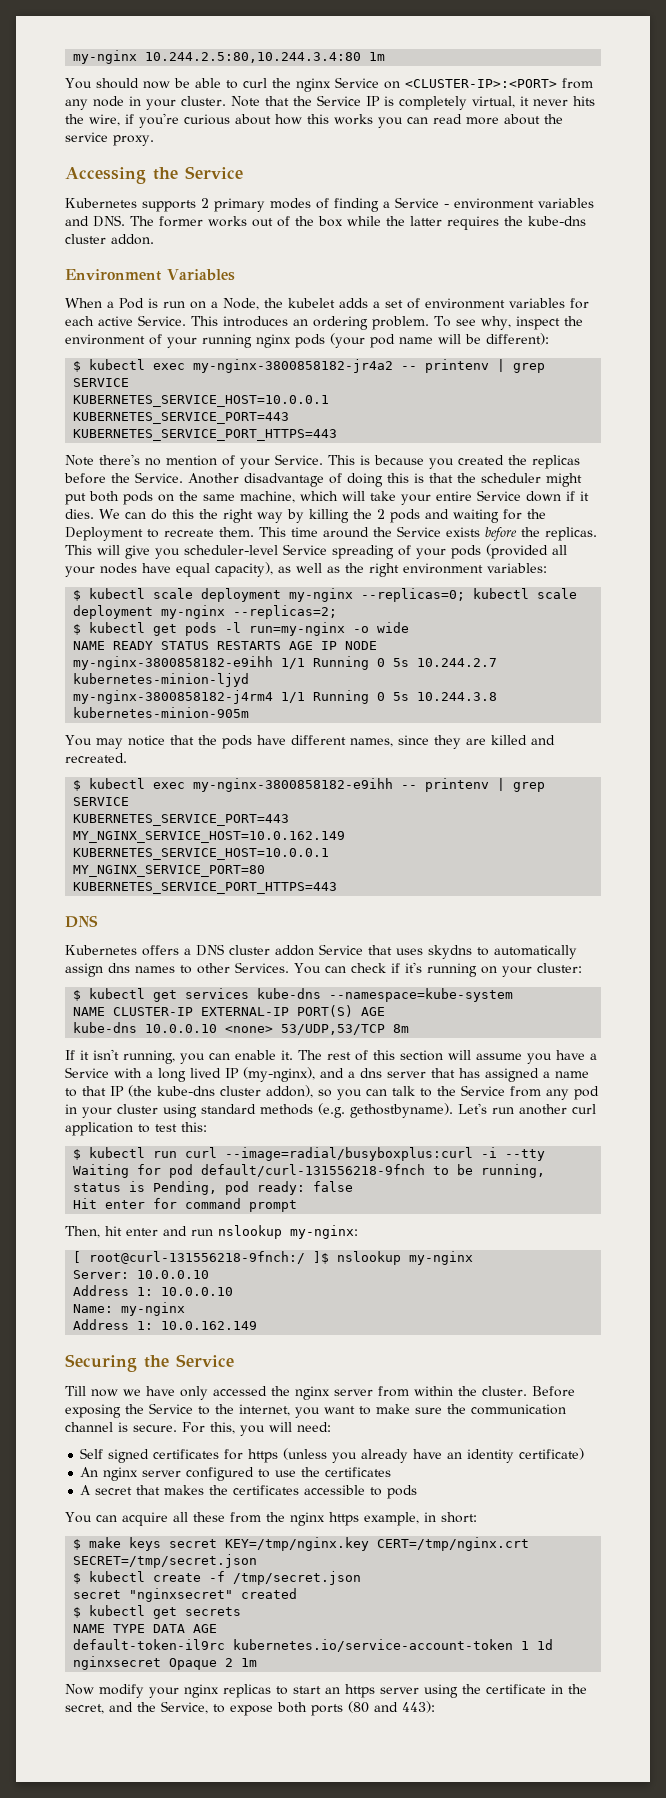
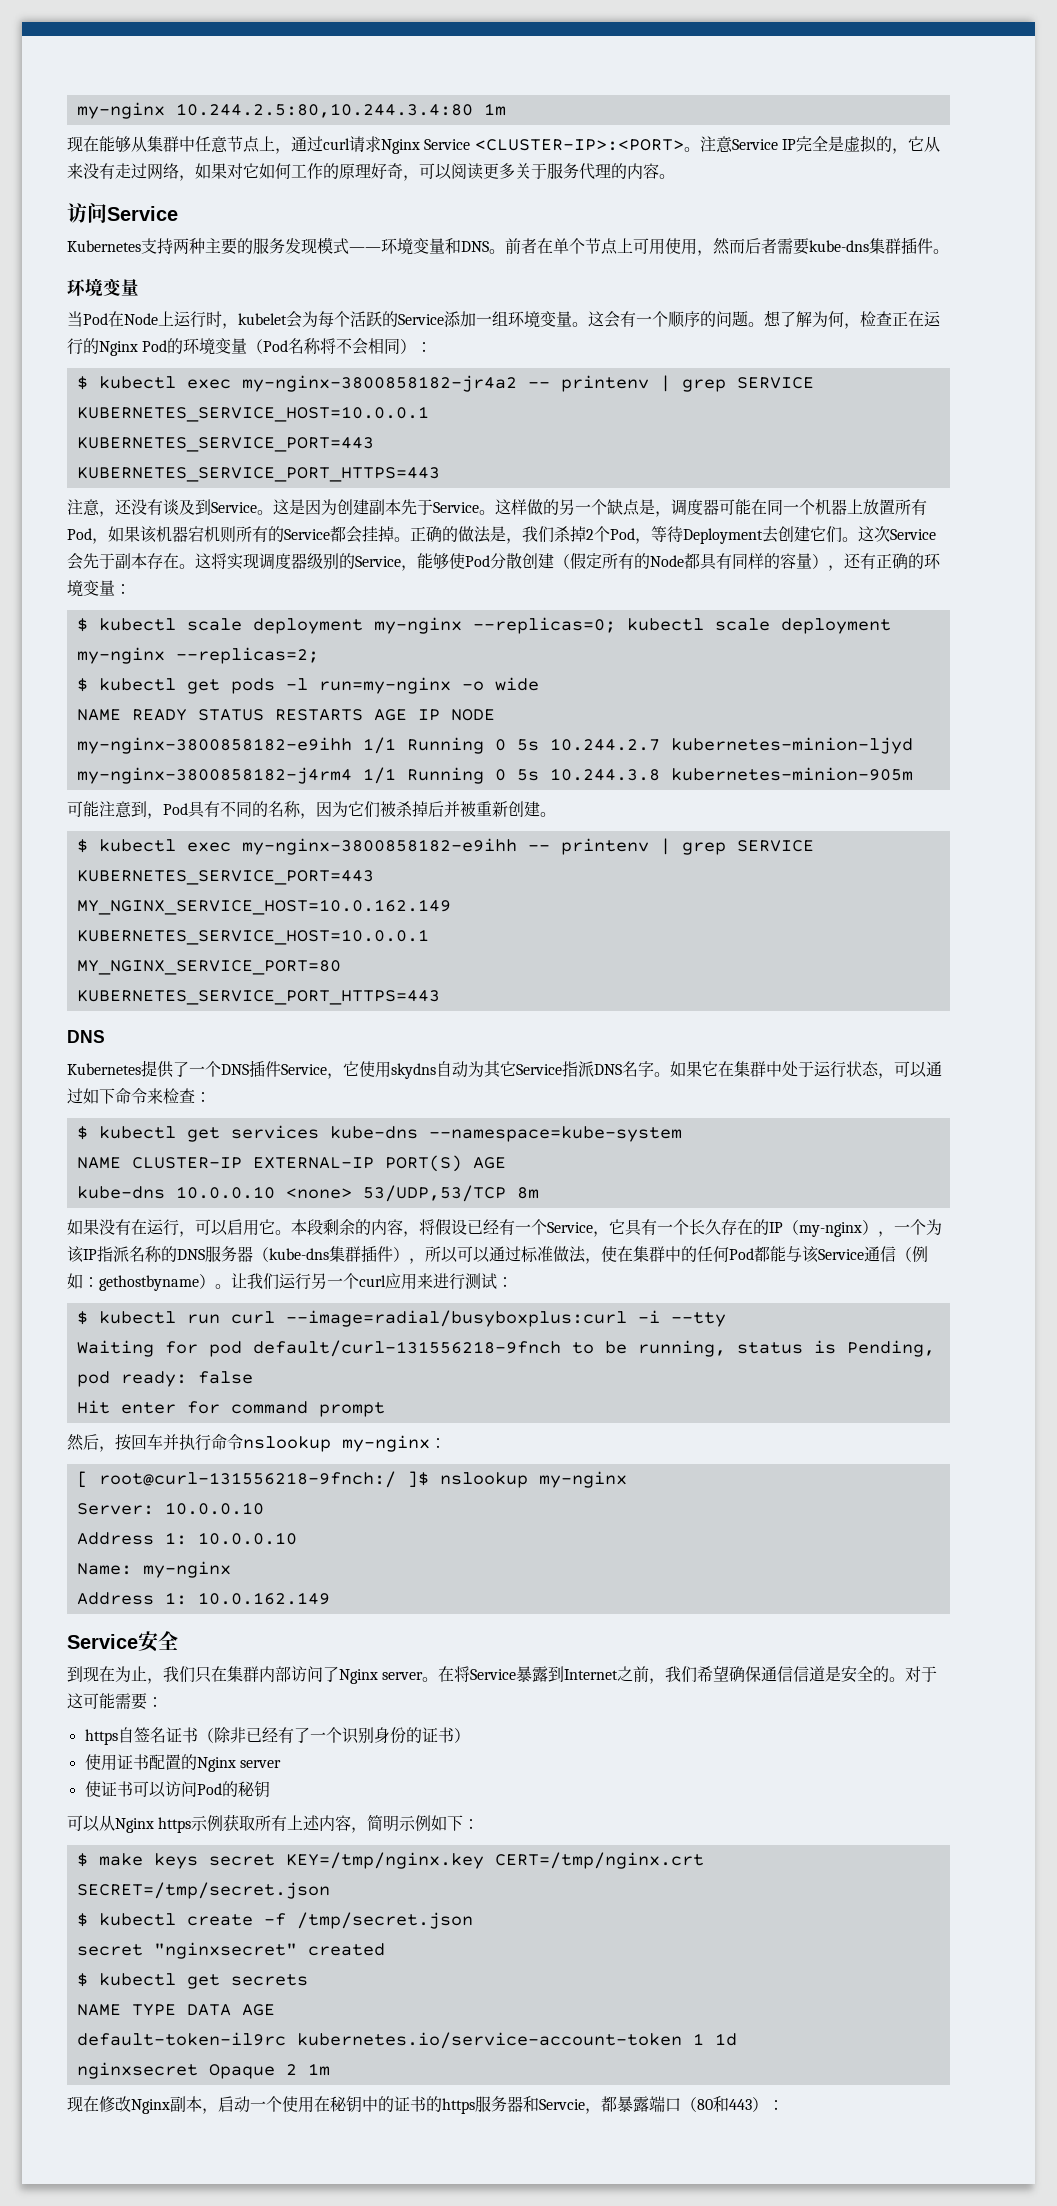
[65,77,593,92] [65,95,595,110] [65,113,563,128] [65,132,154,146] [65,166,243,184] [65,197,594,212] [65,215,586,230] [65,234,154,245] [65,269,235,281] [65,298,589,310] [65,315,583,330] [65,333,549,348] You should now be able to curl the nginx Service on <CLUSTER-IP>:<PORT> from any node in your cluster. Note that the Service IP is completely virtual, it never hits the wire, if you're curious about how this works you can read more about the service proxy. // Accessing the Service // Kubernetes supports 2 primary modes of finding a Service - environment variables and DNS. The former works out of the box while the latter requires the kube-dns cluster addon. // Environment Variables // When a Pod is run on a Node, the kubelet adds a set of environment variables for each active Service. This introduces an ordering problem. To see why, inspect the environment of your running nginx pods (your pod name will be different): -> [67,135,940,154] [67,163,675,181] [67,203,178,223] [67,237,949,256] [67,278,139,297] [67,310,941,329] [67,338,433,356] 现在能够从集群中任意节点上，通过curl请求Nginx Service <CLUSTER-IP>:<PORT>。注意Service IP完全是虚拟的，它从来没有走过网络，如果对它如何工作的原理好奇，可以阅读更多关于服务代理的内容。 // 访问Service // Kubernetes支持两种主要的服务发现模式——环境变量和DNS。前者在单个节点上可用使用，然而后者需要kube-dns集群插件。 // 环境变量 // 当Pod在Node上运行时，kubelet会为每个活跃的Service添加一组环境变量。这会有一个顺序的问题。想了解为何，检查正在运行的Nginx Pod的环境变量（Pod名称将不会相同）：
[65,454,580,469] [64,472,582,487] [65,490,589,505] [65,509,546,523] [65,526,597,541] [65,544,567,559] [65,562,547,577] Note there's no mention of your Service. This is because you created the replicas before the Service. Another disadvantage of doing this is that the scheduler might put both pods on the same machine, which will take your entire Service down if it dies. We can do this the right way by killing the 2 pods and waiting for the Deployment to recreate them. This time around the Service exists before the replicas. This will give you scheduler-level Service spreading of your pods (provided all your nodes have equal capacity), as well as the right environment variables: -> [67,499,927,517] [67,526,936,544] [67,553,941,571] [67,580,131,597] 注意，还没有谈及到Service。这是因为创建副本先于Service。这样做的另一个缺点是，调度器可能在同一个机器上放置所有Pod，如果该机器宕机则所有的Service都会挂掉。正确的做法是，我们杀掉2个Pod，等待Deployment去创建它们。这次Service会先于副本存在。这将实现调度器级别的Service，能够使Pod分散创建（假定所有的Node都具有同样的容量），还有正确的环境变量：
[65,735,555,749] [65,753,127,763] You may notice that the pods have different names, since they are killed and recreated. -> [67,801,556,819] 可能注意到，Pod具有不同的名称，因为它们被杀掉后并被重新创建。
[142,944,577,959] [65,962,582,977] offers a DNS cluster addon Service that uses skydns to automatically assign dns names to other Services. You can check if it's running on your cluster: -> [141,1060,942,1079] [67,1088,211,1104] 提供了一个DNS插件Service，它使用skydns自动为其它Service指派DNS名字。如果它在集群中处于运行状态，可以通过如下命令来检查：
[65,1049,597,1064] [65,1067,589,1082] [65,1085,599,1100] [65,1103,596,1118] [65,1122,207,1136] If it isn't running, you can enable it. The rest of this section will assume you have a Service with a long lived IP (my-nginx), and a dns server that has assigned a name to that IP (the kube-dns cluster addon), so you can talk to the Service from any pod in your cluster using standard methods (e.g. gethostbyname). Let's run another curl application to test this: -> [67,1219,942,1237] [67,1245,928,1264] [67,1273,513,1291] 如果没有在运行，可以启用它。本段剩余的内容，将假设已经有一个Service，它具有一个长久存在的IP（my-nginx），一个为该IP指派名称的DNS服务器（kube-dns集群插件），所以可以通过标准做法，使在集群中的任何Pod都能与该Service通信（例如：gethostbyname）。让我们运行另一个curl应用来进行测试：
[65,1225,358,1239] Then, hit enter and run nslookup my-nginx: -> [67,1434,446,1452] 然后，按回车并执行命令nslookup my-nginx：
[65,1354,234,1372] [65,1386,575,1400] [65,1403,566,1418] [65,1422,331,1436] [80,1448,585,1463] [80,1467,392,1481] [80,1485,418,1499] [65,1512,477,1526] Securing the Service // Till now we have only accessed the nginx server from within the cluster. Before exposing the Service to the internet, you want to make sure the communication channel is secure. For this, you will need: // Self signed certificates for https (unless you already have an identity certificate) // An nginx server configured to use the certificates // A secret that makes the certificates accessible to pods // You can acquire all these from the nginx https example, in short: -> [67,1631,178,1652] [67,1665,938,1684] [67,1693,163,1710] [84,1727,470,1745] [84,1754,281,1772] [84,1781,270,1798] [67,1814,480,1833] Service安全 // 到现在为止，我们只在集群内部访问了Nginx server。在将Service暴露到Internet之前，我们希望确保通信信道是安全的。对于这可能需要： // https自签名证书（除非已经有了一个识别身份的证书） // 使用证书配置的Nginx server // 使证书可以访问Pod的秘钥 // 可以从Nginx https示例获取所有上述内容，简明示例如下：
[65,1684,587,1698] [65,1701,435,1716] Now modify your nginx replicas to start an https server using the certificate in the secret, and the Service, to expose both ports (80 and 443): -> [67,2096,784,2114] 现在修改Nginx副本，启动一个使用在秘钥中的证书的https服务器和Servcie，都暴露端口（80和443）：

